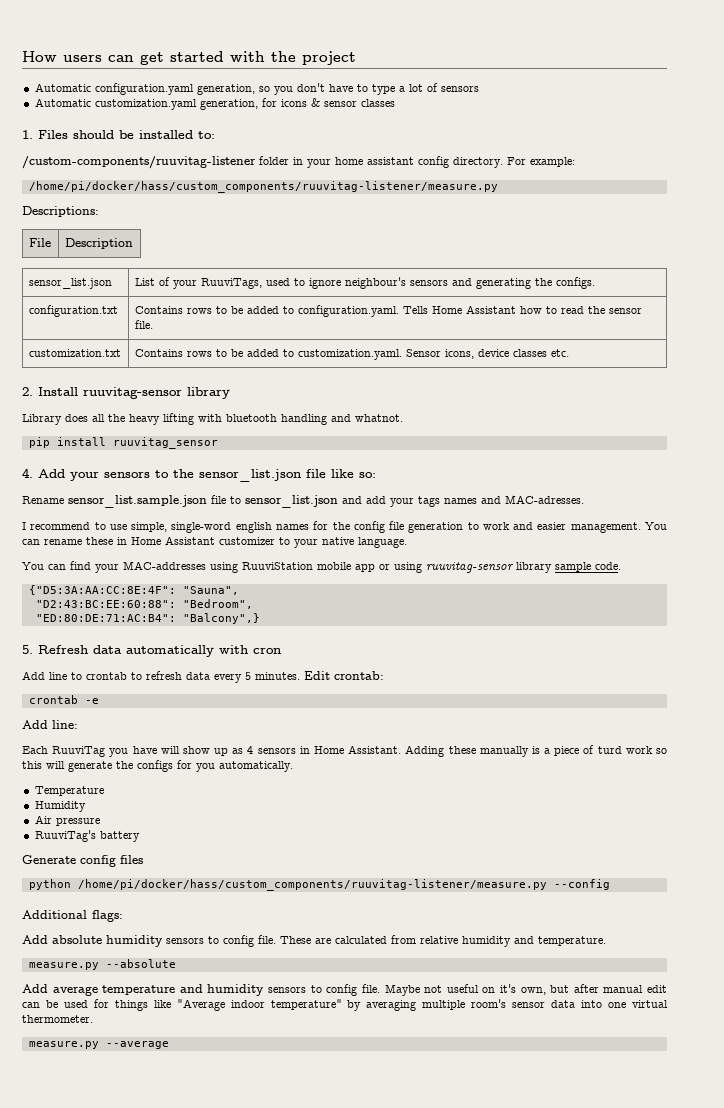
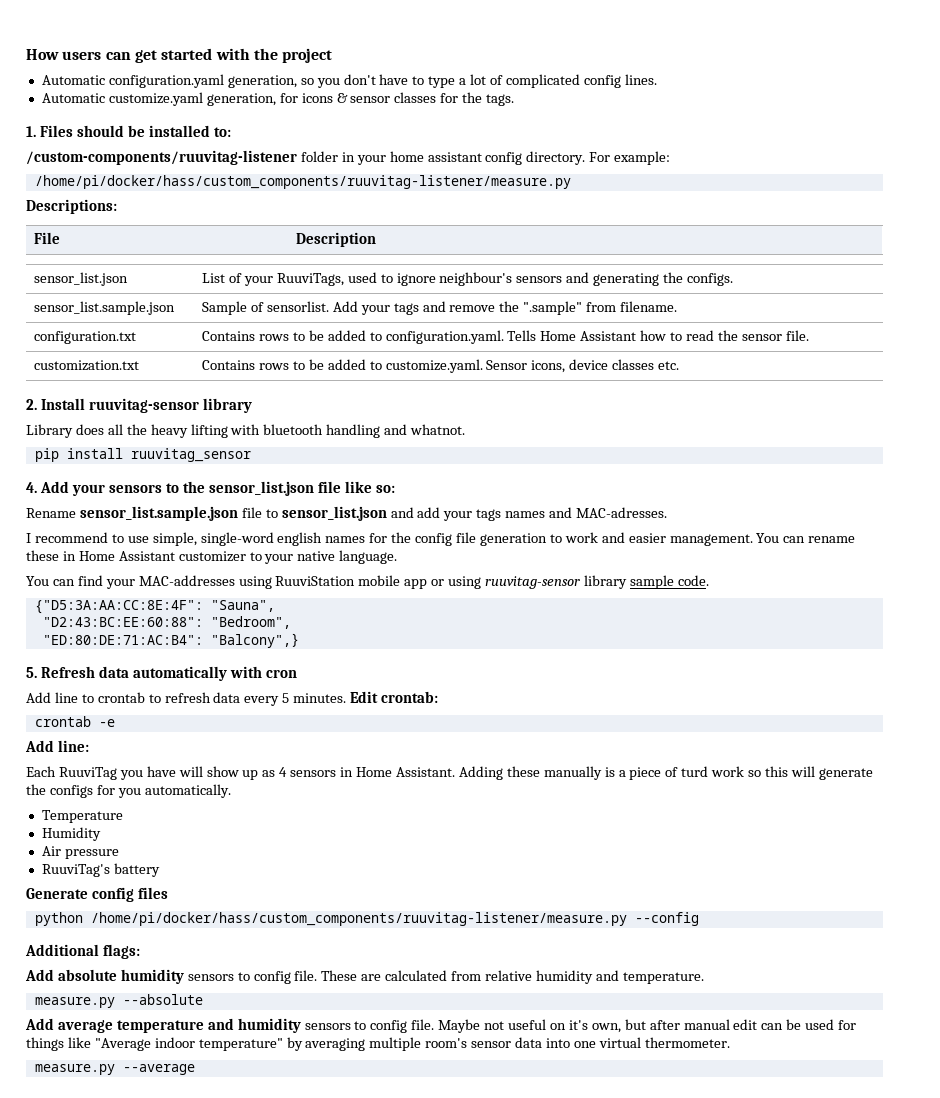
[440,86,479,92] [34,98,197,110] sensors // Automatic customization.yaml -> [505,74,657,88] [41,92,203,106] complicated config lines. // Automatic customize.yaml
(395, 103) none -> [440,92,515,106] for the tags.
(595, 283) none -> [34,301,176,315] [202,301,678,315] // sensor_list.sample.json | Sample of sensorlist. Add your tags and remove the ".sample" from filename.
[297,349,402,360] customization.yaml. -> [385,359,483,373] customize.yaml.

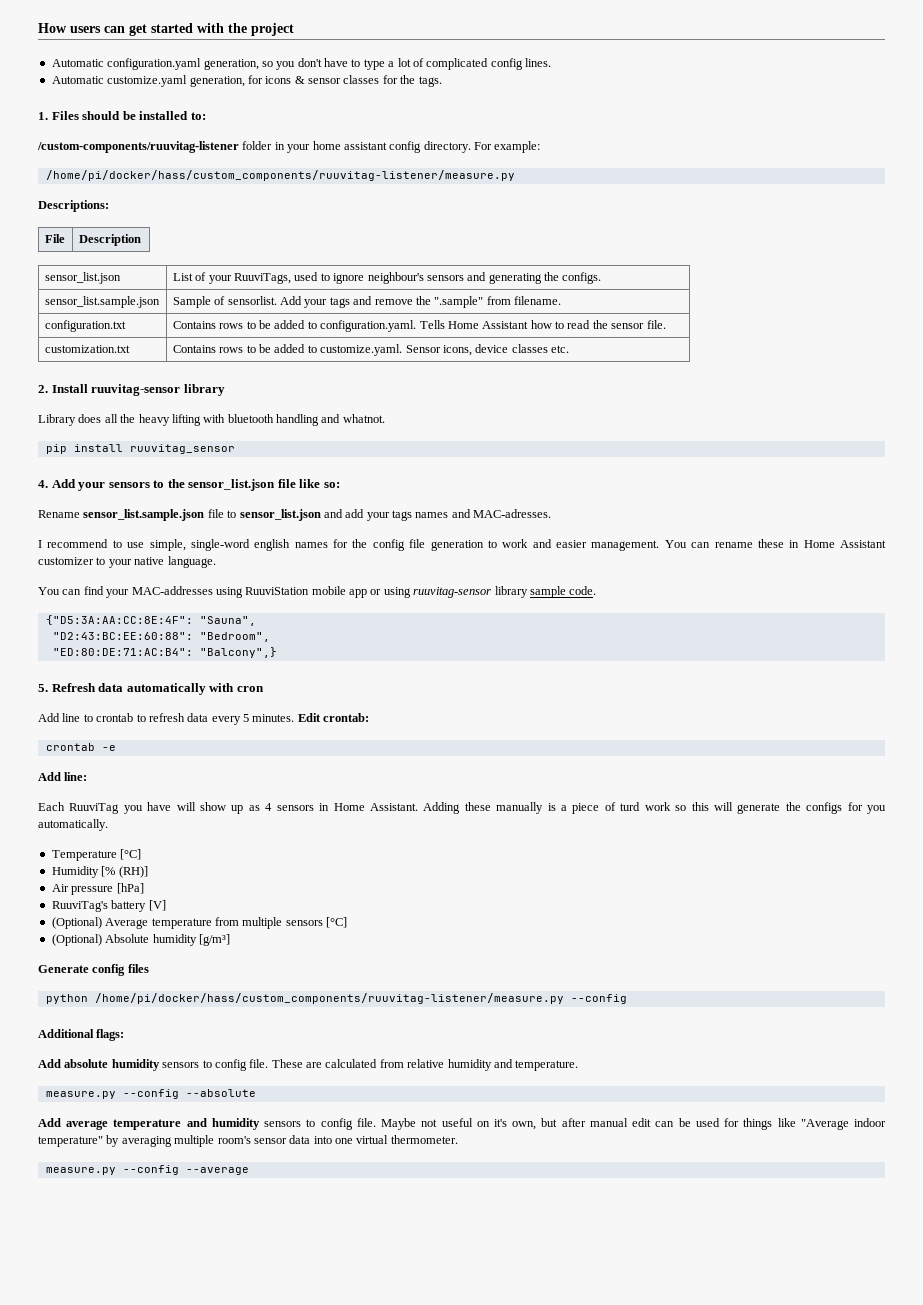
(123, 816) none -> [120,849,142,860] [°C]
(101, 834) none -> [101,866,148,878] [% (RH)]
(119, 854) none -> [116,883,144,894] [hPa]
(160, 870) none -> [148,900,166,911] [51,917,347,929] [51,934,230,946] [V] // (Optional) Average temperature from multiple sensors [°C] // (Optional) Absolute humidity [g/m³]
(115, 1002) none -> [122,1089,179,1099] --config
(115, 1069) none -> [122,1165,179,1175] --config

